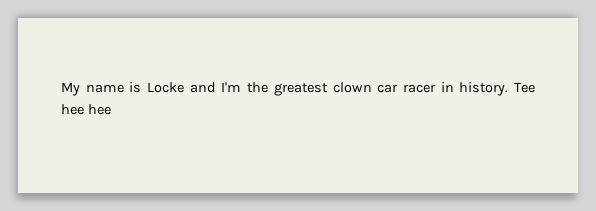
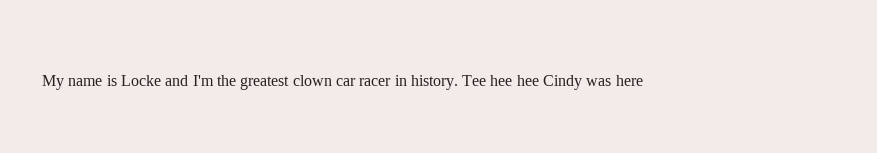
(111, 109) none -> [543,75,643,90] Cindy was here

